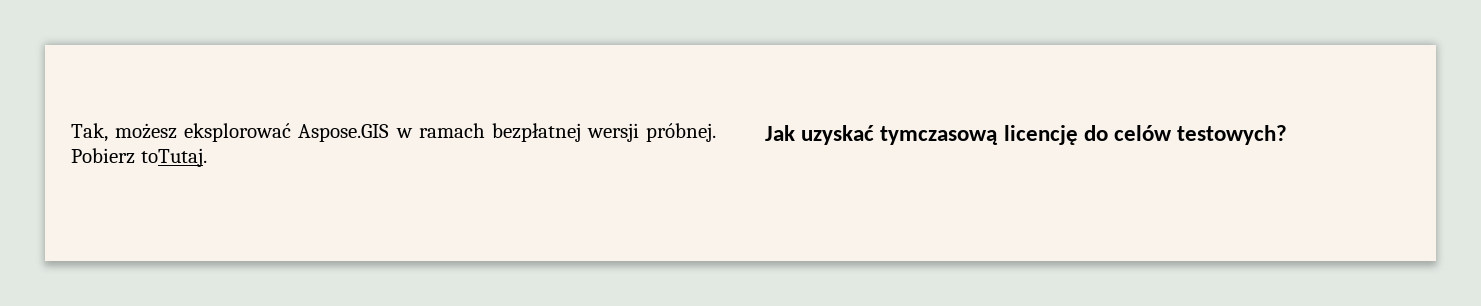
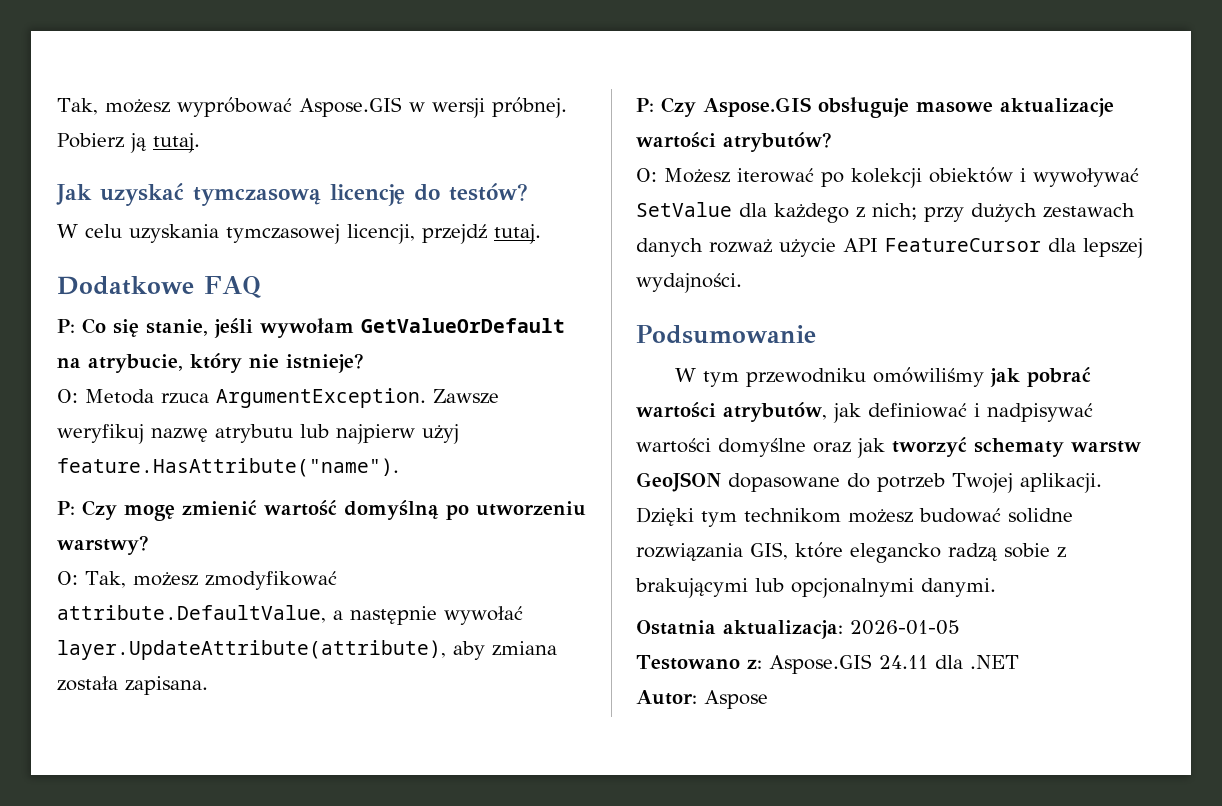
[71,123,292,142] Tak, możesz eksplorować -> [57,97,292,117] Tak, możesz wypróbować
[418,123,581,142] ramach bezpłatnej -> (425, 107) none
[140,148,207,167] toTutaj. -> [129,133,200,153] ją tutaj.
[1114,125,1288,145] celów testowych? -> [449,183,528,201] [57,224,541,244] [57,276,261,298] [57,318,565,338] [57,353,364,373] [57,388,499,408] [57,424,459,444] [57,458,399,477] [57,500,586,521] [57,535,149,555] [57,571,337,590] [57,605,523,625] [57,640,557,660] [57,676,208,695] [636,97,1114,118] [636,132,832,152] [636,167,1139,188] [636,202,1135,223] [636,238,1143,258] [636,273,742,293] [636,325,816,344] [674,367,1091,387] [636,402,1093,423] [636,437,1141,458] [636,472,1102,493] [636,507,1073,527] [636,542,1066,563] [635,578,996,598] [636,620,960,639] [636,654,1019,674] [636,690,768,709] testów? // W celu uzyskania tymczasowej licencji, przejdź tutaj. // Dodatkowe FAQ // P: Co się stanie, jeśli wywołam GetValueOrDefault na atrybucie, który nie istnieje? // O: Metoda rzuca ArgumentException. Zawsze weryfikuj nazwę atrybutu lub najpierw użyj feature.HasAttribute("name"). // P: Czy mogę zmienić wartość domyślną po utworzeniu warstwy? // O: Tak, możesz zmodyfikować attribute.DefaultValue, a następnie wywołać layer.UpdateAttribute(attribute), aby zmiana została zapisana. // P: Czy Aspose.GIS obsługuje masowe aktualizacje wartości atrybutów? // O: Możesz iterować po kolekcji obiektów i wywoływać SetValue dla każdego z nich; przy dużych zestawach danych rozważ użycie API FeatureCursor dla lepszej wydajności. // Podsumowanie // W tym przewodniku omówiliśmy jak pobrać wartości atrybutów, jak definiować i nadpisywać wartości domyślne oraz jak tworzyć schematy warstw GeoJSON dopasowane do potrzeb Twojej aplikacji. Dzięki tym technikom możesz budować solidne rozwiązania GIS, które elegancko radzą sobie z brakującymi lub opcjonalnymi danymi. // Ostatnia aktualizacja: 2026-01-05 // Testowano z: Aspose.GIS 24.11 dla .NET // Autor: Aspose

